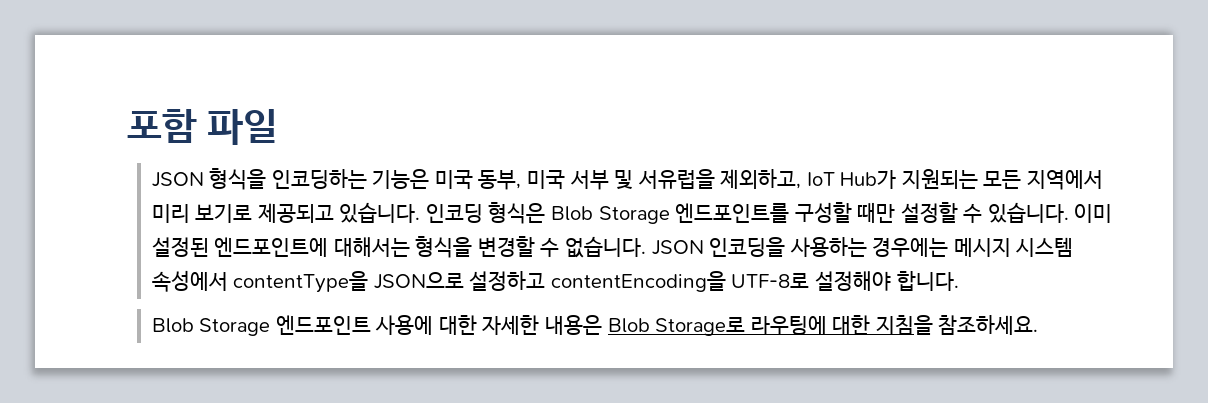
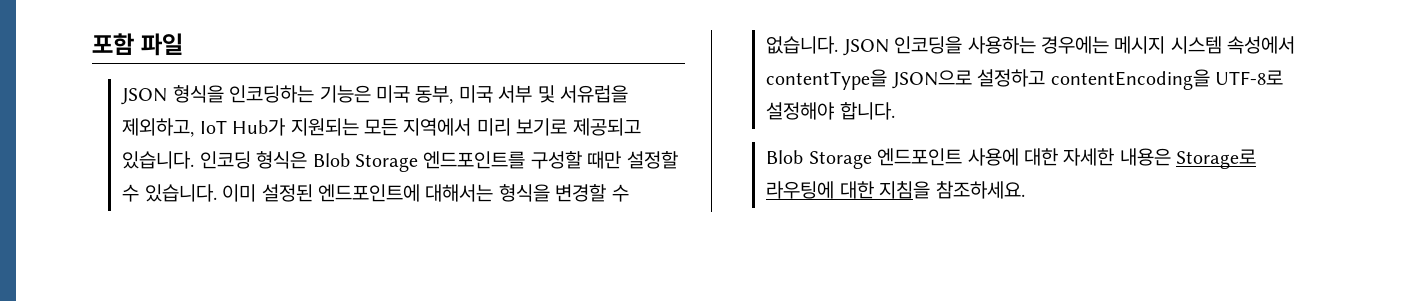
[607,318,650,333] Blob -> (1171, 157) none

